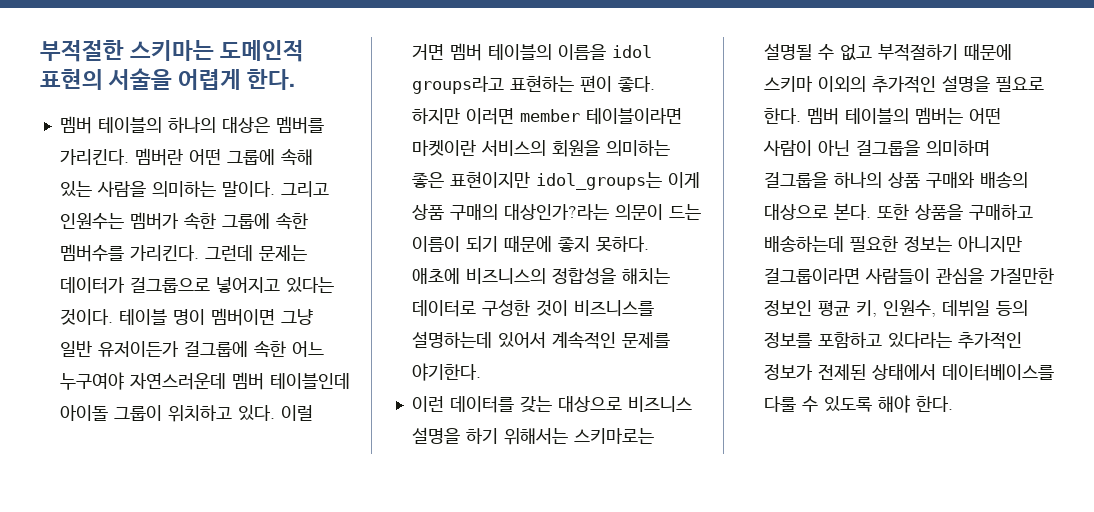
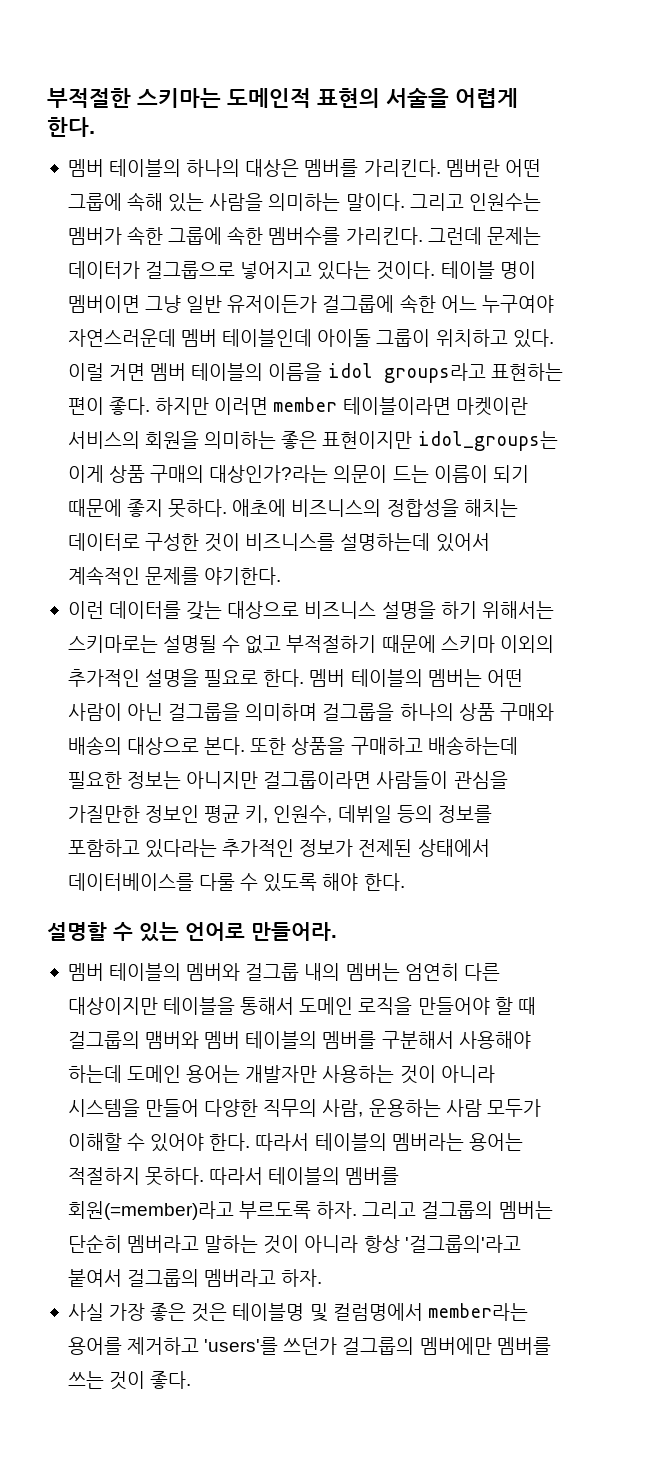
(953, 404) none -> [47,922,337,942] [67,963,500,981] [67,997,536,1015] [67,1031,531,1049] [67,1065,495,1084] [67,1099,541,1117] [67,1133,523,1152] [67,1167,400,1186] [67,1201,553,1220] [67,1234,521,1254] [67,1269,323,1287] [67,1303,528,1322] [67,1337,551,1355] [67,1371,192,1390] // 설명할 수 있는 언어로 만들어라. // 멤버 테이블의 멤버와 걸그룹 내의 멤버는 엄연히 다른 대상이지만 테이블을 통해서 도메인 로직을 만들어야 할 때 걸그룹의 맴버와 멤버 테이블의 멤버를 구분해서 사용해야 하는데 도메인 용어는 개발자만 사용하는 것이 아니라 시스템을 만들어 다양한 직무의 사람, 운용하는 사람 모두가 이해할 수 있어야 한다. 따라서 테이블의 멤버라는 용어는 적절하지 못하다. 따라서 테이블의 멤버를 회원(=member)라고 부르도록 하자. 그리고 걸그룹의 멤버는 단순히 멤버라고 말하는 것이 아니라 항상 '걸그룹의'라고 붙여서 걸그룹의 멤버라고 하자. // 사실 가장 좋은 것은 테이블명 및 컬럼명에서 member라는 용어를 제거하고 'users'를 쓰던가 걸그룹의 멤버에만 멤버를 쓰는 것이 좋다.

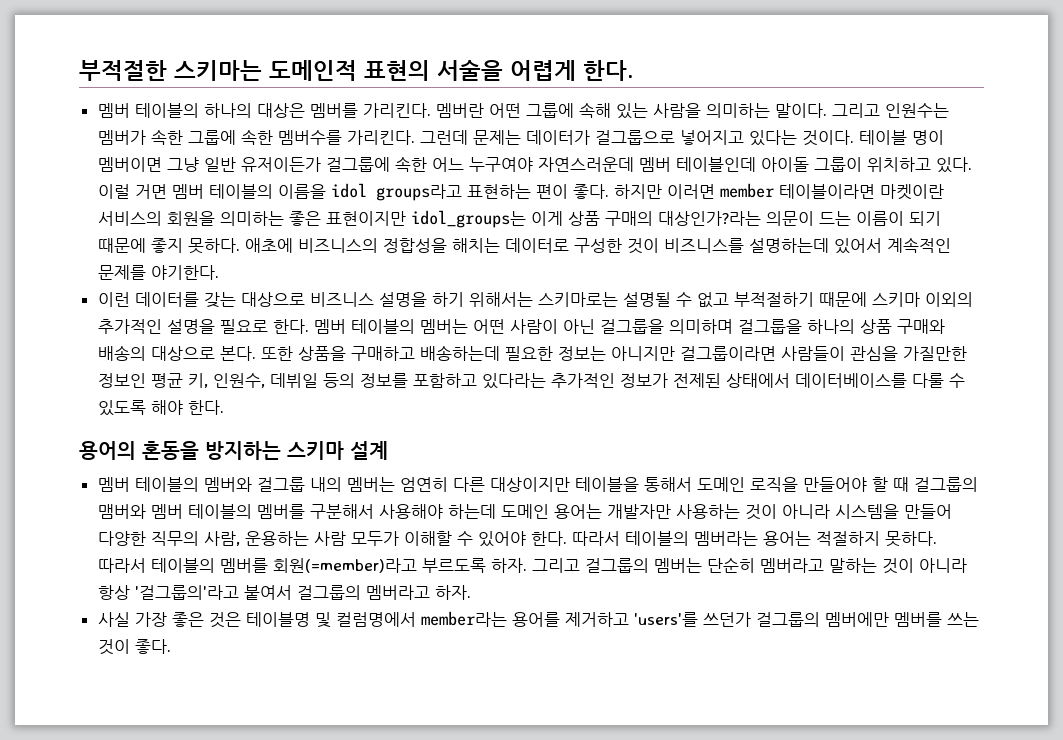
[47,922,337,942] 설명할 수 있는 언어로 만들어라. -> [79,441,388,460] 용어의 혼동을 방지하는 스키마 설계

